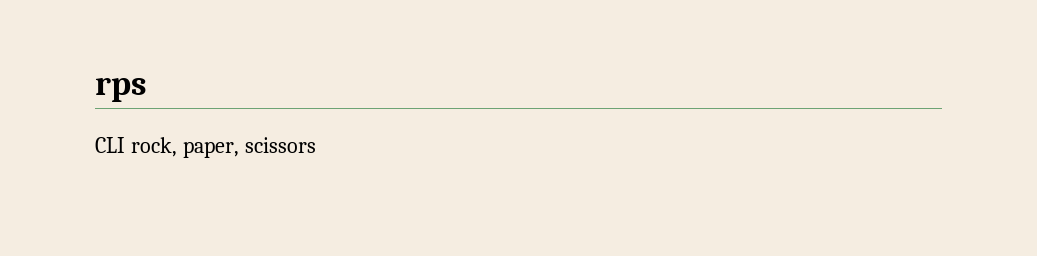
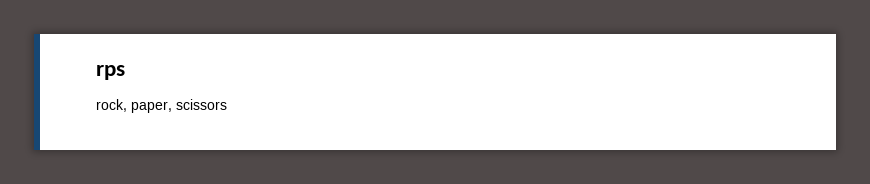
[95,137,125,153] CLI -> (125, 72) none

